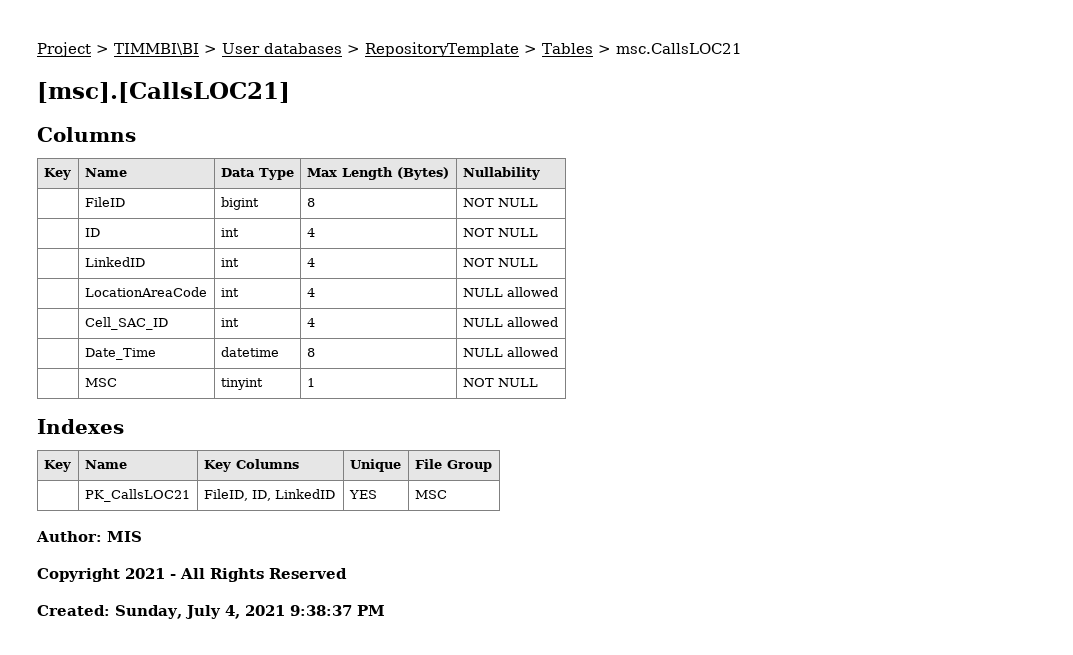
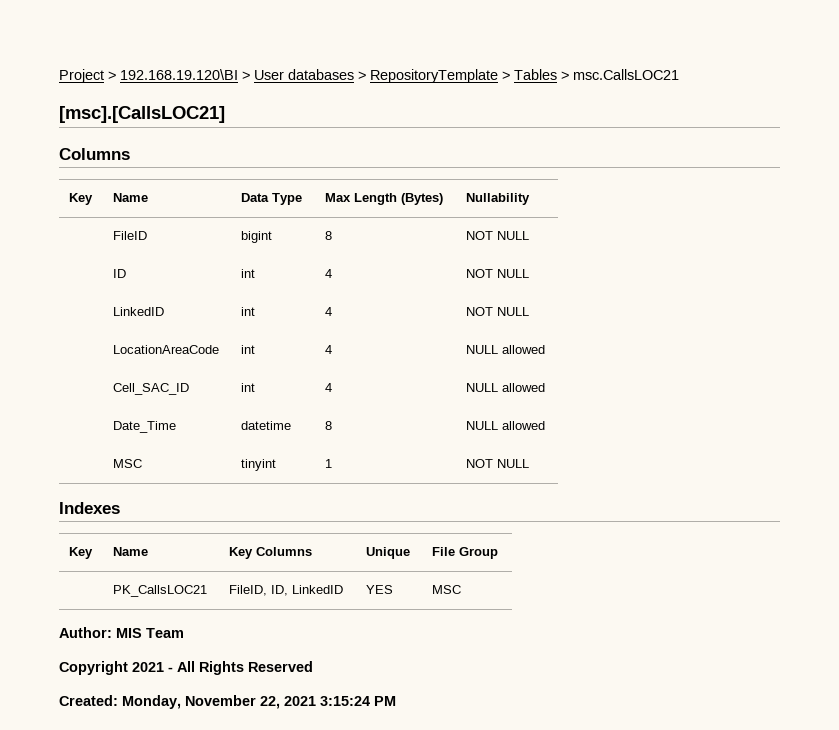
[114,43,199,55] TIMMBI\BI -> [120,69,238,80] 192.168.19.120\BI
(142, 536) none -> [146,628,184,638] Team
[115,605,352,619] Sunday, July 4, 2021 9:38:37 -> [122,695,370,709] Monday, November 22, 2021 3:15:24

